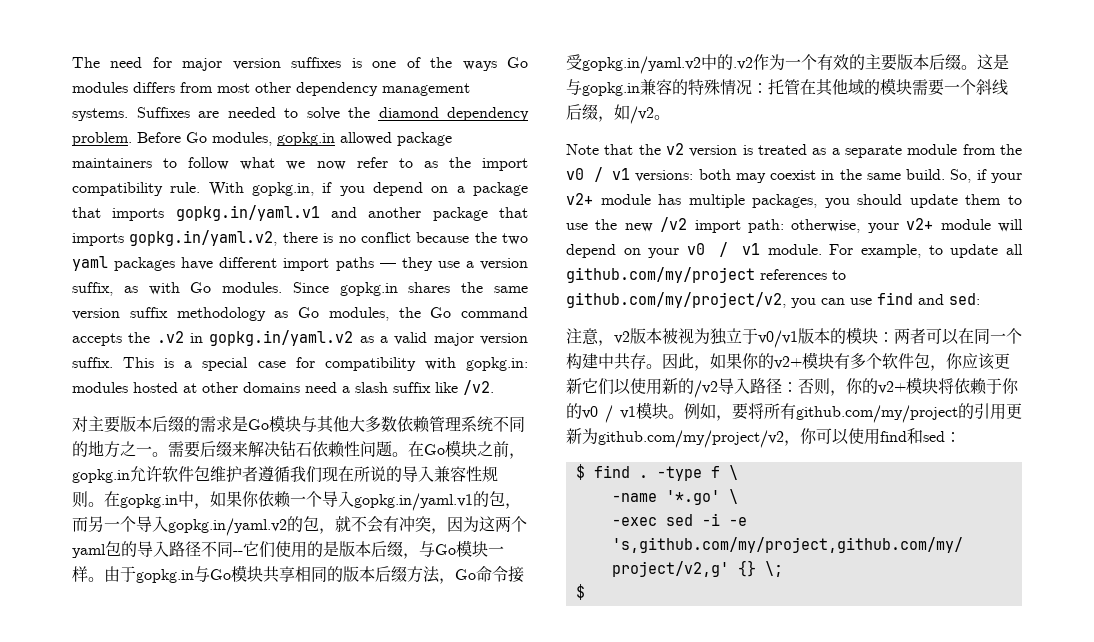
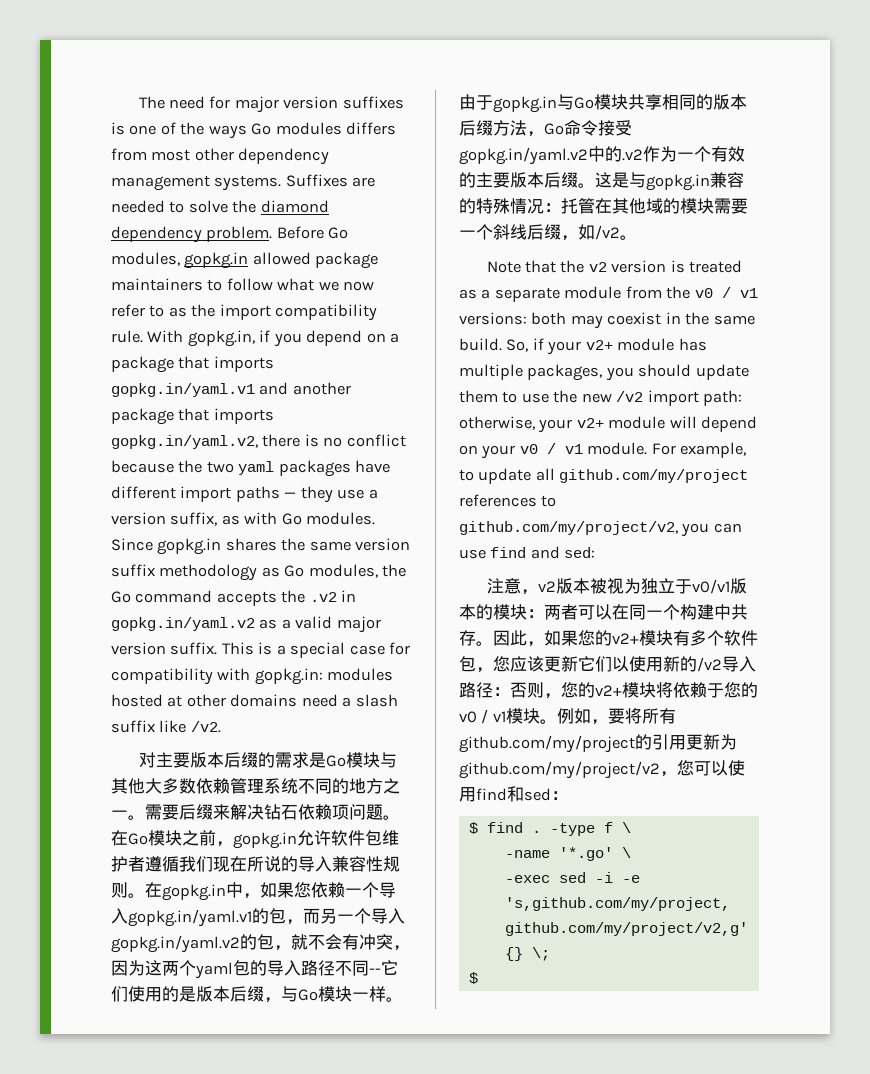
[344,441,360,457] 性 -> [332,804,349,820] 项
[242,491,259,507] 你 -> [294,882,311,898] 您
[742,353,759,369] 你 -> [578,630,595,646] 您
[946,353,963,369] 你 -> [493,656,510,672] 您
[846,378,863,394] 你 -> [561,682,578,698] 您
[1002,378,1019,394] 你 -> [724,682,741,698] 您
[800,428,817,444] 你 -> [677,760,694,776] 您

